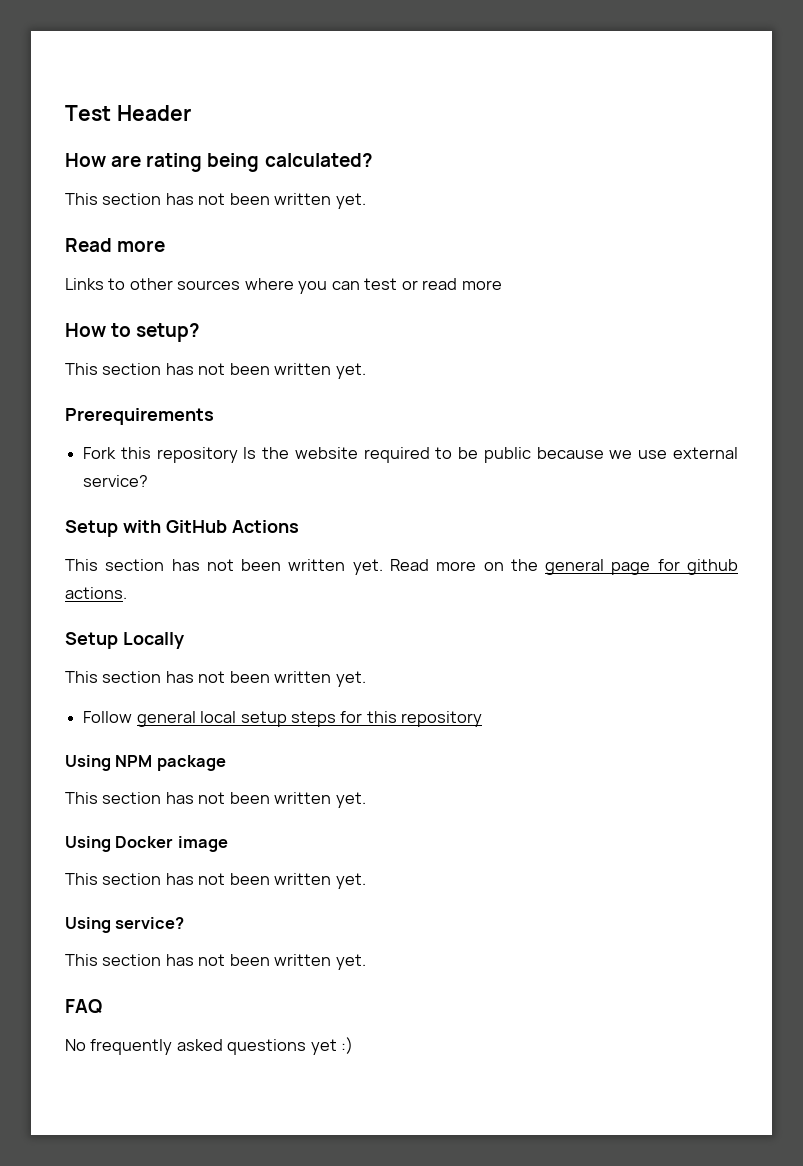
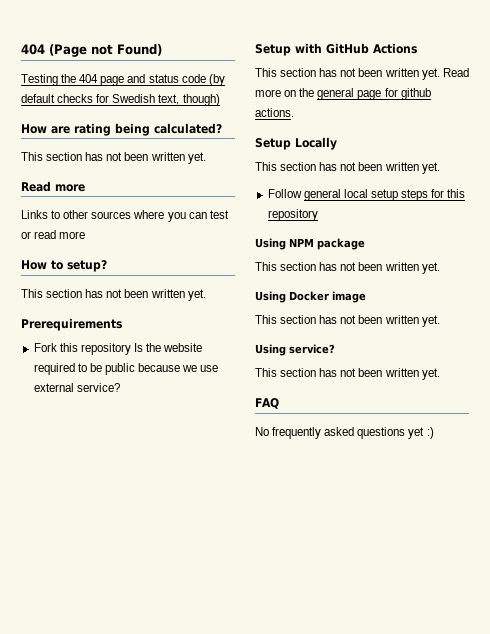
[65,105,191,121] Test Header -> [21,44,162,57] [21,74,225,86] [21,94,220,106] 404 (Page not Found) // Testing the 404 page and status code (by default checks for Swedish text, though)

